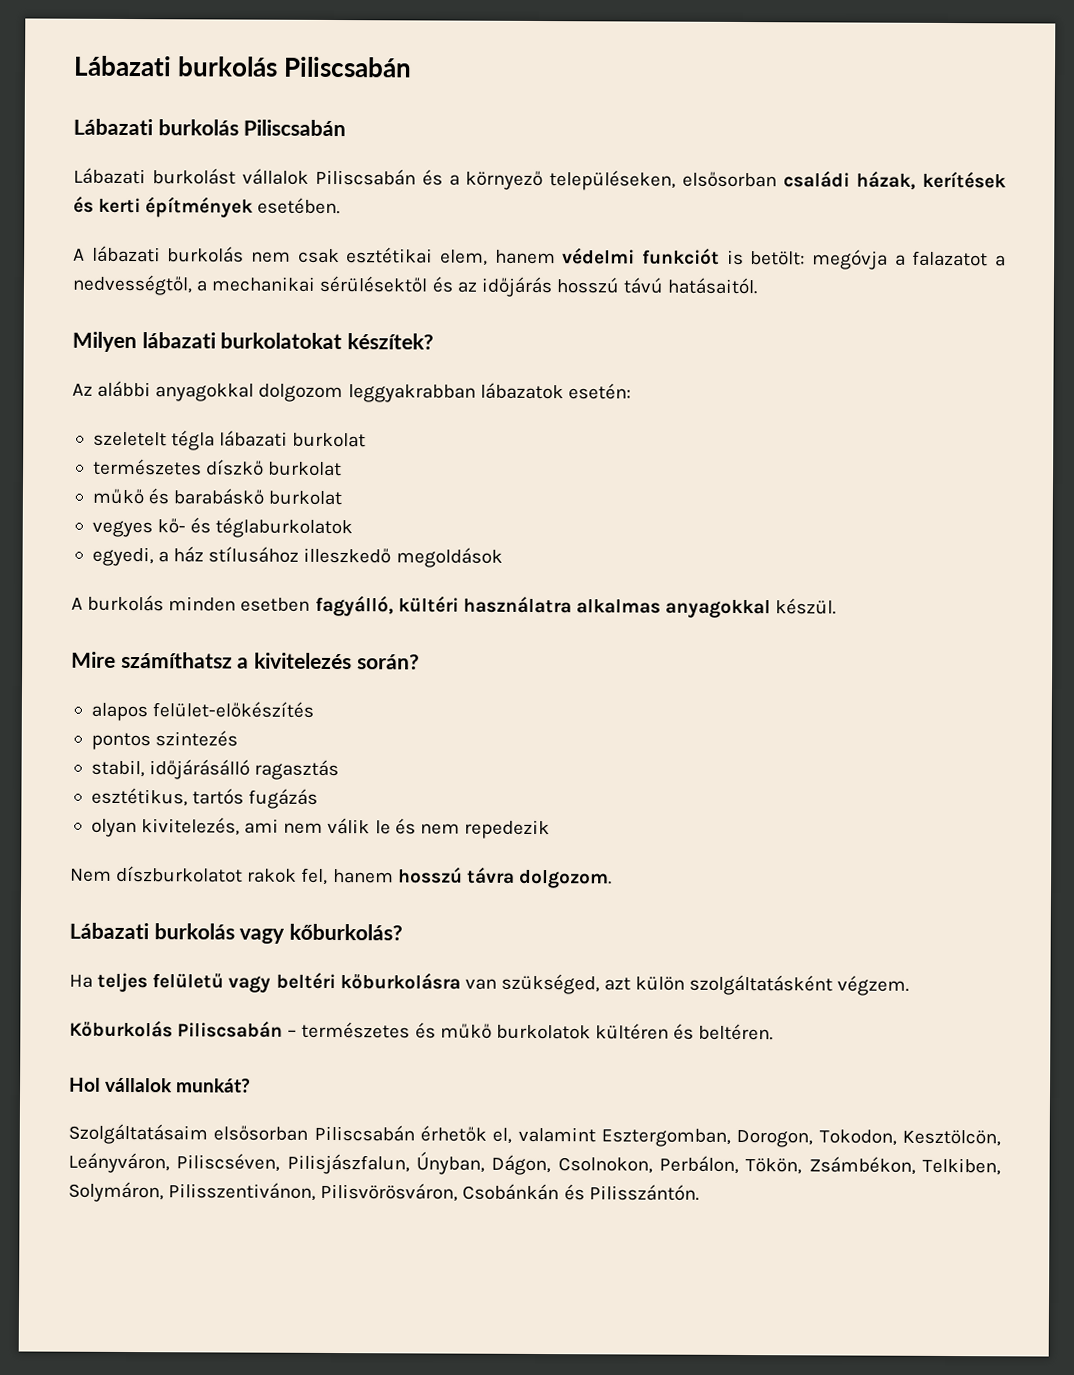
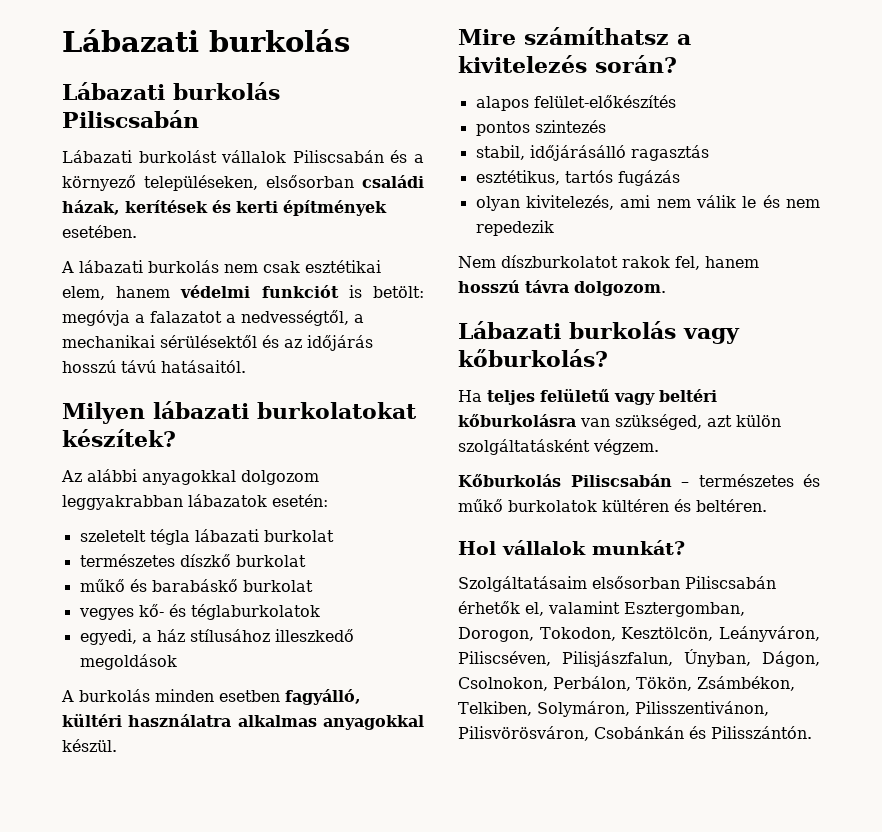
[73,55,413,78] Lábazati burkolás Piliscsabán -> [62,29,350,52] Lábazati burkolás

